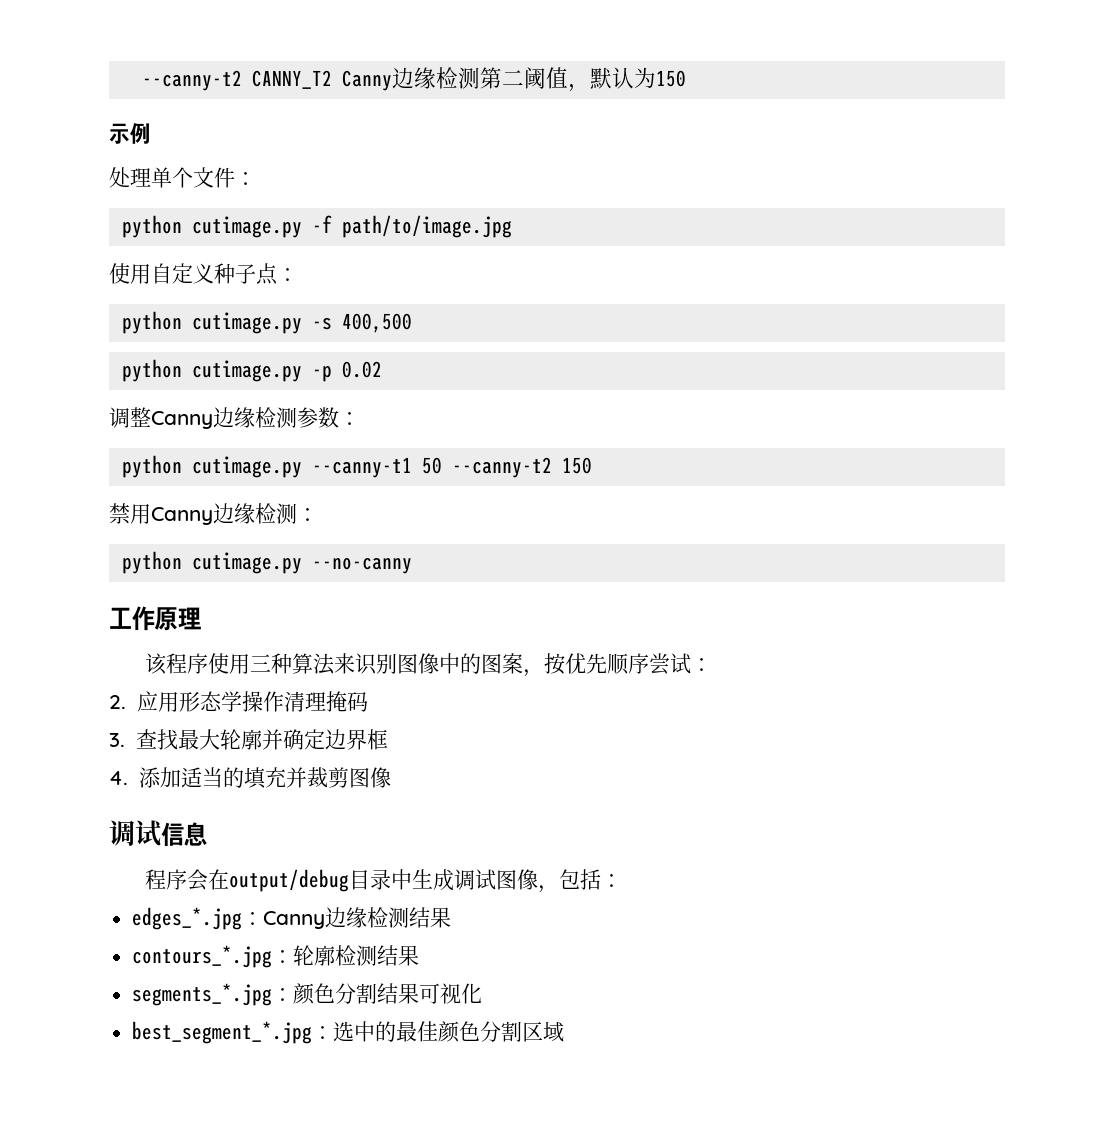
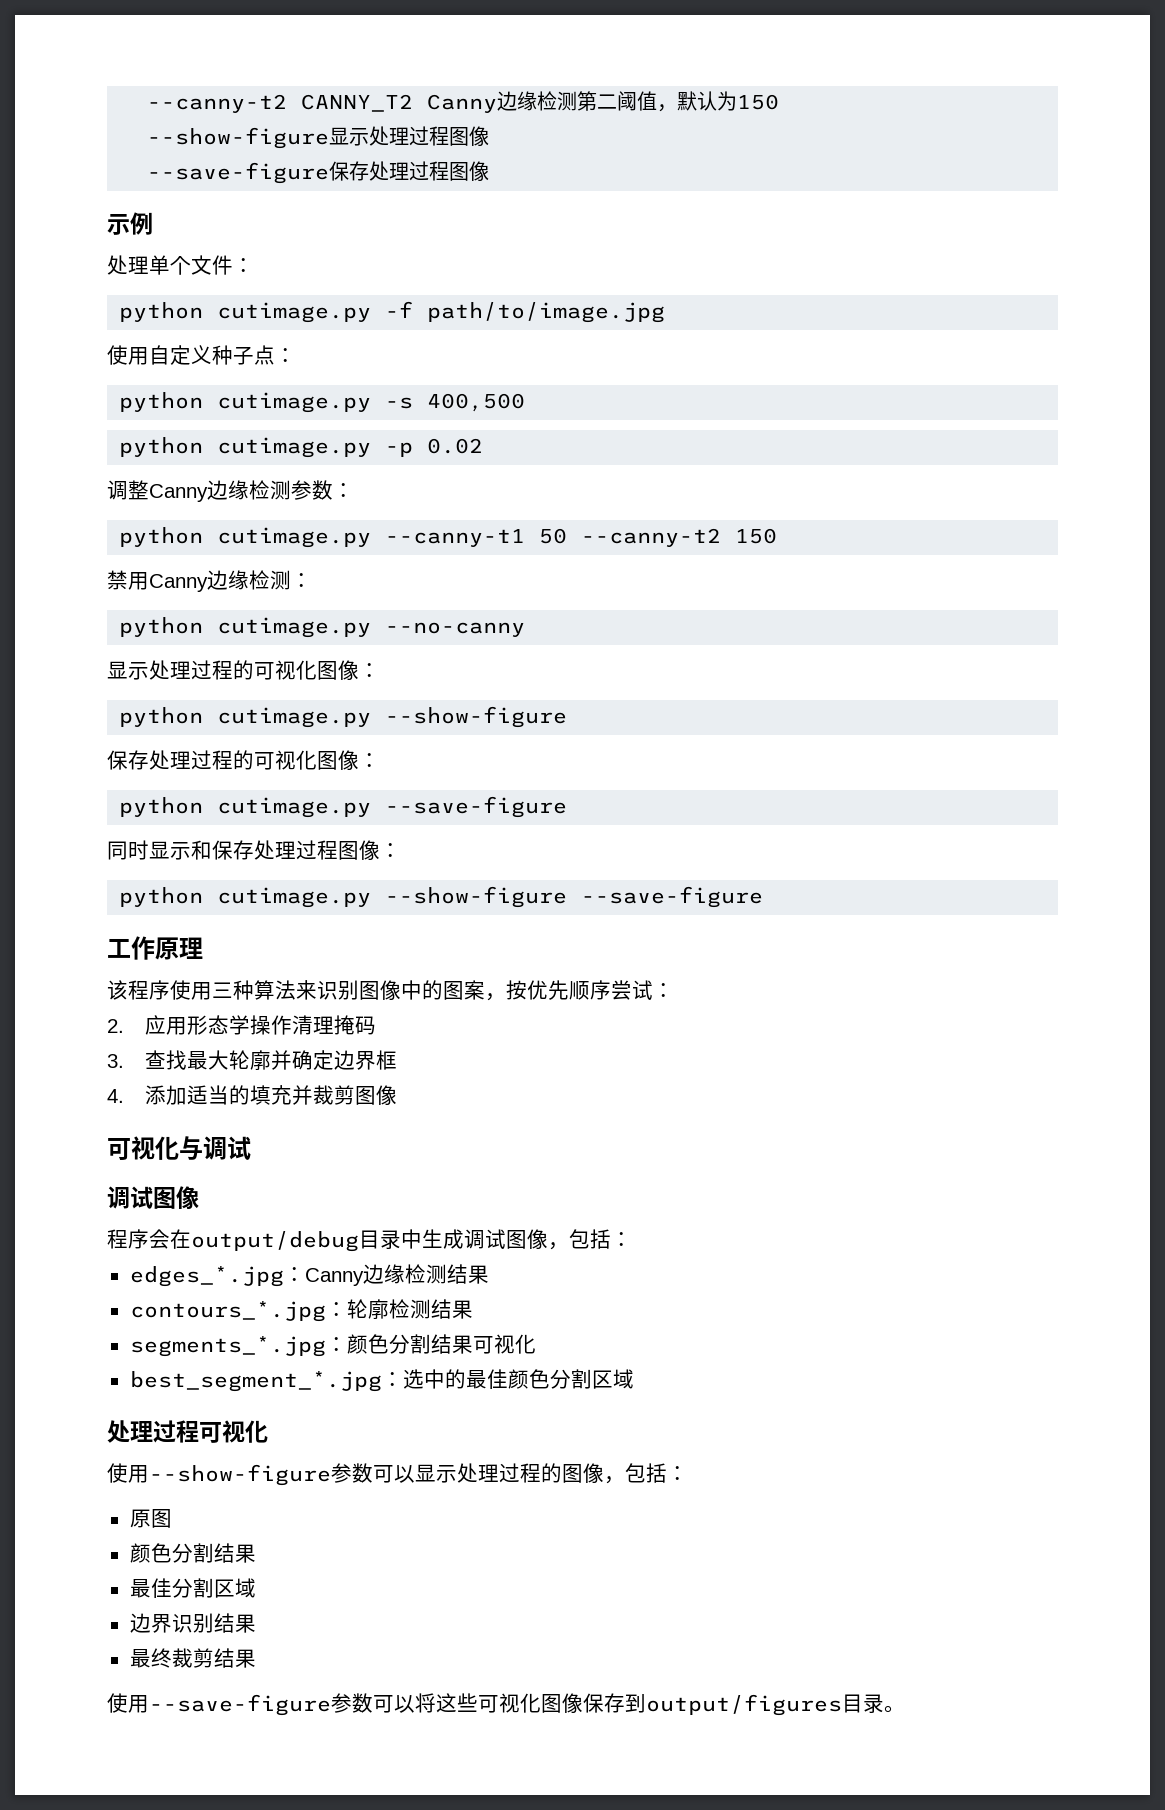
(686, 78) none -> [147,126,490,149] [147,161,490,184] // --show-figure显示处理过程图像 // --save-figure保存处理过程图像
(412, 565) none -> [107,660,380,680] [119,706,568,728] [107,750,380,770] [119,796,568,818] [107,840,401,860] [119,886,764,908] // 显示处理过程的可视化图像： // python cutimage.py --show-figure // 保存处理过程的可视化图像： // python cutimage.py --save-figure // 同时显示和保存处理过程图像： // python cutimage.py --show-figure --save-figure
[109,820,207,847] 调试信息 -> [107,1136,251,1160] [107,1186,199,1209] 可视化与调试 // 调试图像
(565, 1031) none -> [107,1420,268,1443] [107,1463,688,1486] [129,1509,172,1528] [129,1543,256,1563] [129,1578,256,1598] [129,1613,256,1633] [129,1648,256,1668] [107,1693,905,1716] // 处理过程可视化 // 使用--show-figure参数可以显示处理过程的图像，包括： // 原图 // 颜色分割结果 // 最佳分割区域 // 边界识别结果 // 最终裁剪结果 // 使用--save-figure参数可以将这些可视化图像保存到output/figures目录。

